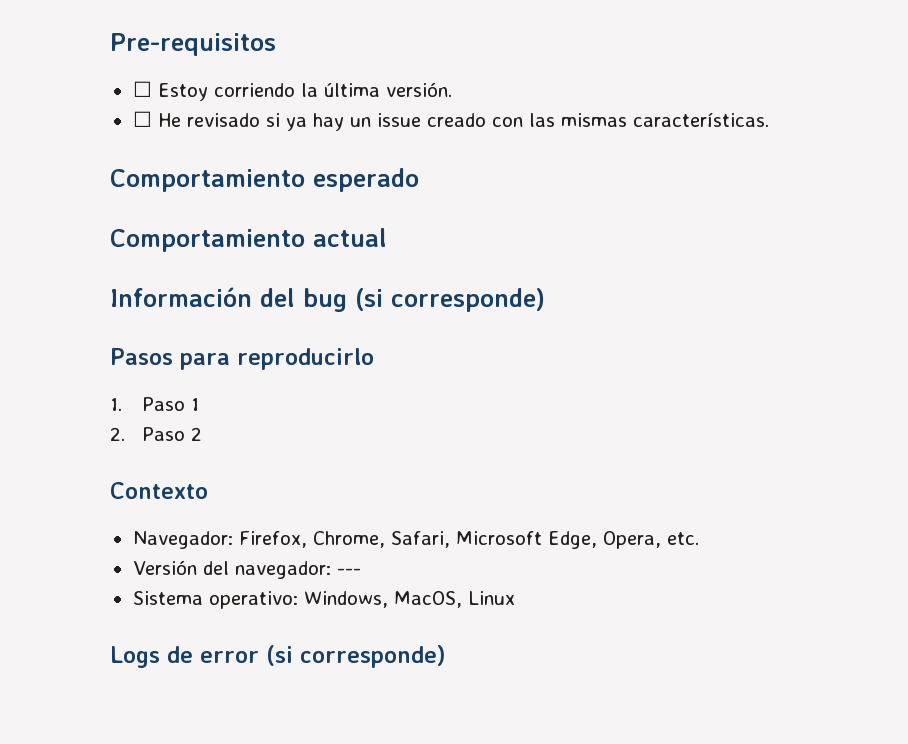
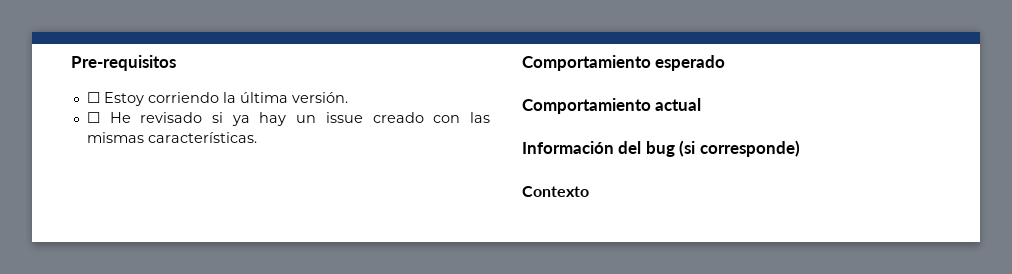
[110,348,374,370] [110,397,200,411] [110,427,203,441] [110,482,208,499] [132,531,699,549] [132,560,361,579] [132,591,515,609] [110,645,446,668] Pasos para reproducirlo // 1. Paso 1 // 2. Paso 2 // Contexto // Navegador: Firefox, Chrome, Safari, Microsoft Edge, Opera, etc. // Versión del navegador: --- // Sistema operativo: Windows, MacOS, Linux // Logs de error (si corresponde) -> [522,186,589,197] Contexto

